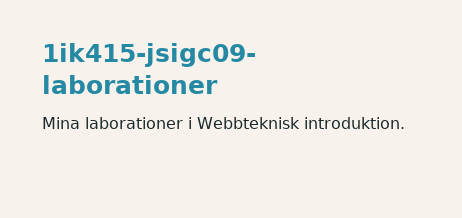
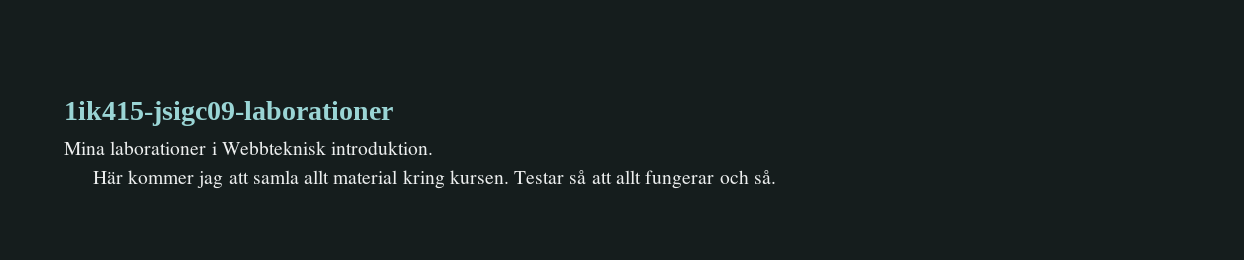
(405, 123) none -> [92,170,776,189] // Här kommer jag att samla allt material kring kursen. Testar så att allt fungerar och så.

